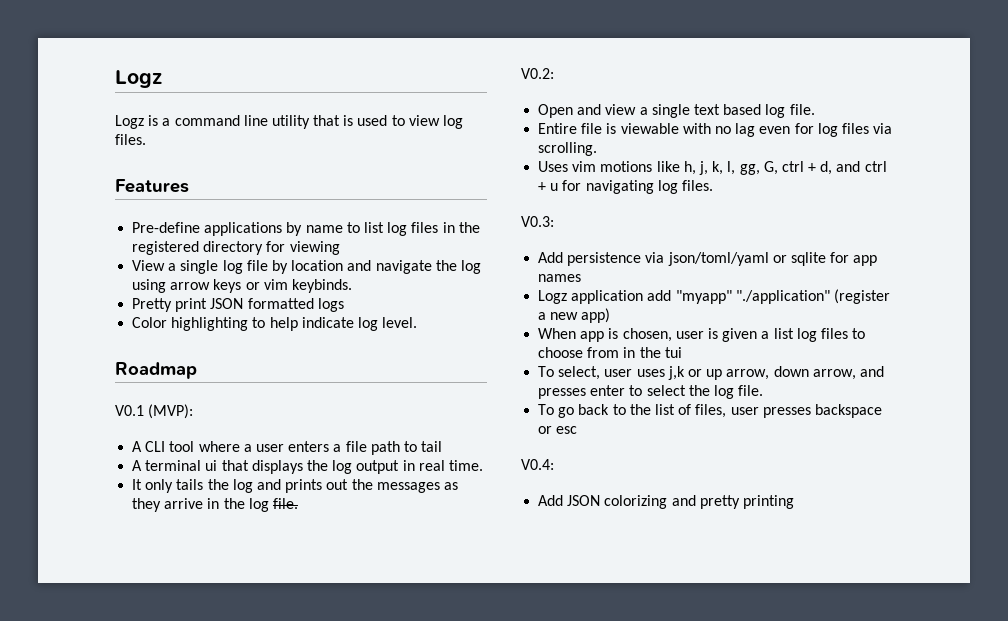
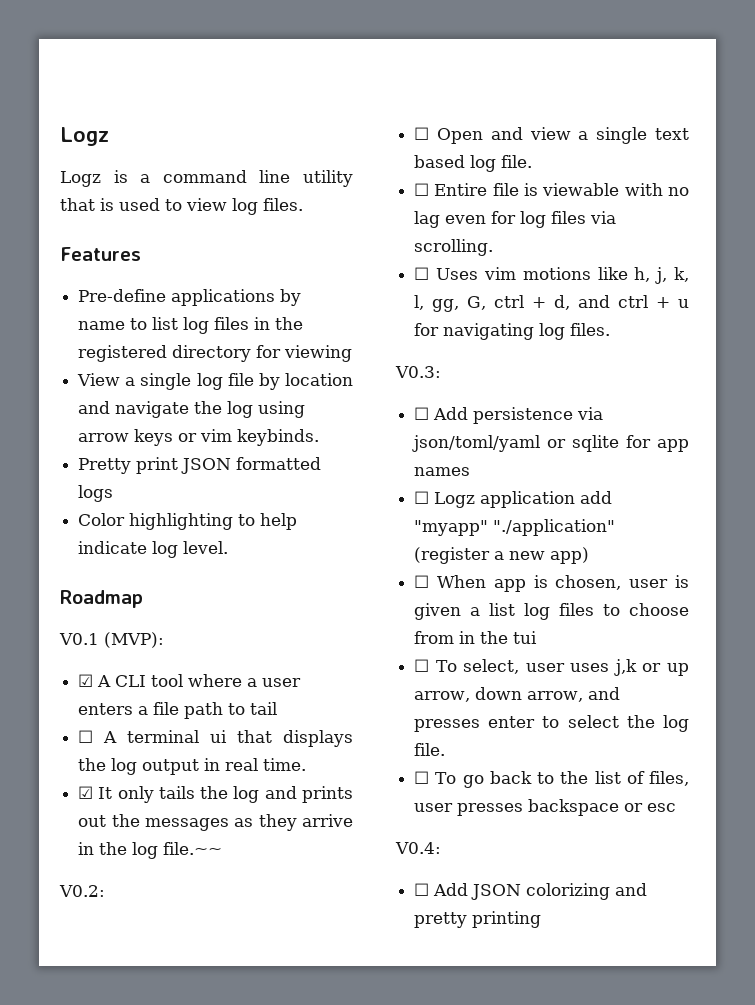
(194, 411) none -> [78,674,94,687] ☑
(443, 446) none -> [78,730,94,743] ☐
(483, 465) none -> [78,786,94,799] ☑
[272,498,298,509] file. -> [163,842,223,855] file.~~
(554, 73) none -> [414,127,430,140] ☐
(815, 109) none -> [414,183,430,196] ☐
(598, 149) none -> [414,267,430,280] ☐
(554, 221) none -> [414,407,430,420] ☐
(582, 278) none -> [414,491,430,504] ☐
(611, 315) none -> [414,575,430,588] ☐
(682, 352) none -> [414,659,430,672] ☐
(764, 390) none -> [414,771,430,784] ☐
(554, 464) none -> [414,883,430,896] ☐

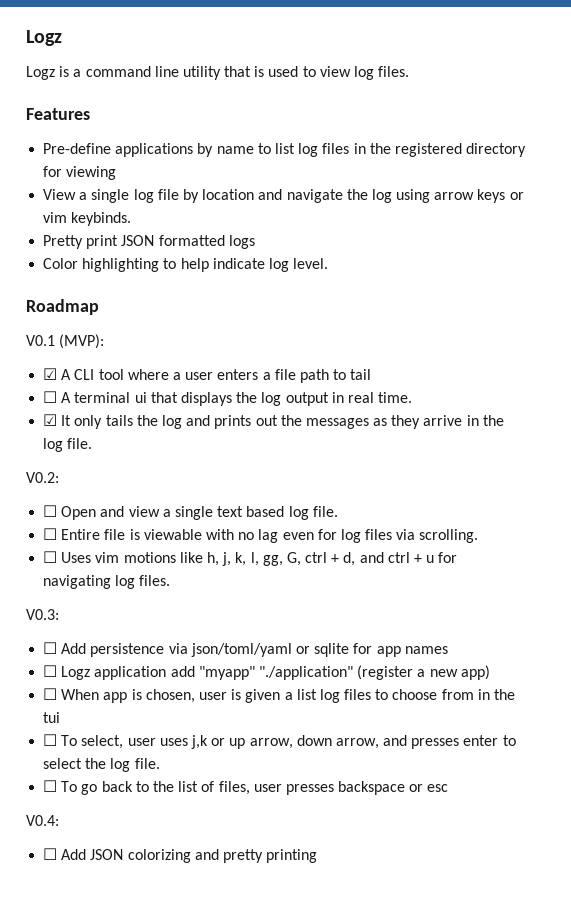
[163,842,223,855] file.~~ -> [67,438,93,449] file.

